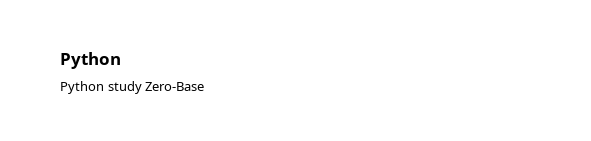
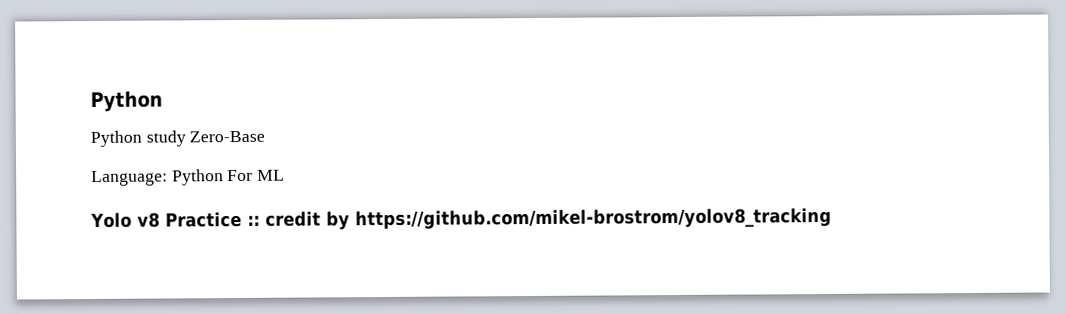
(205, 86) none -> [91,169,286,187] [90,207,832,231] // Language: Python For ML // Yolo v8 Practice :: credit by https://github.com/mikel-brostrom/yolov8_tracking

